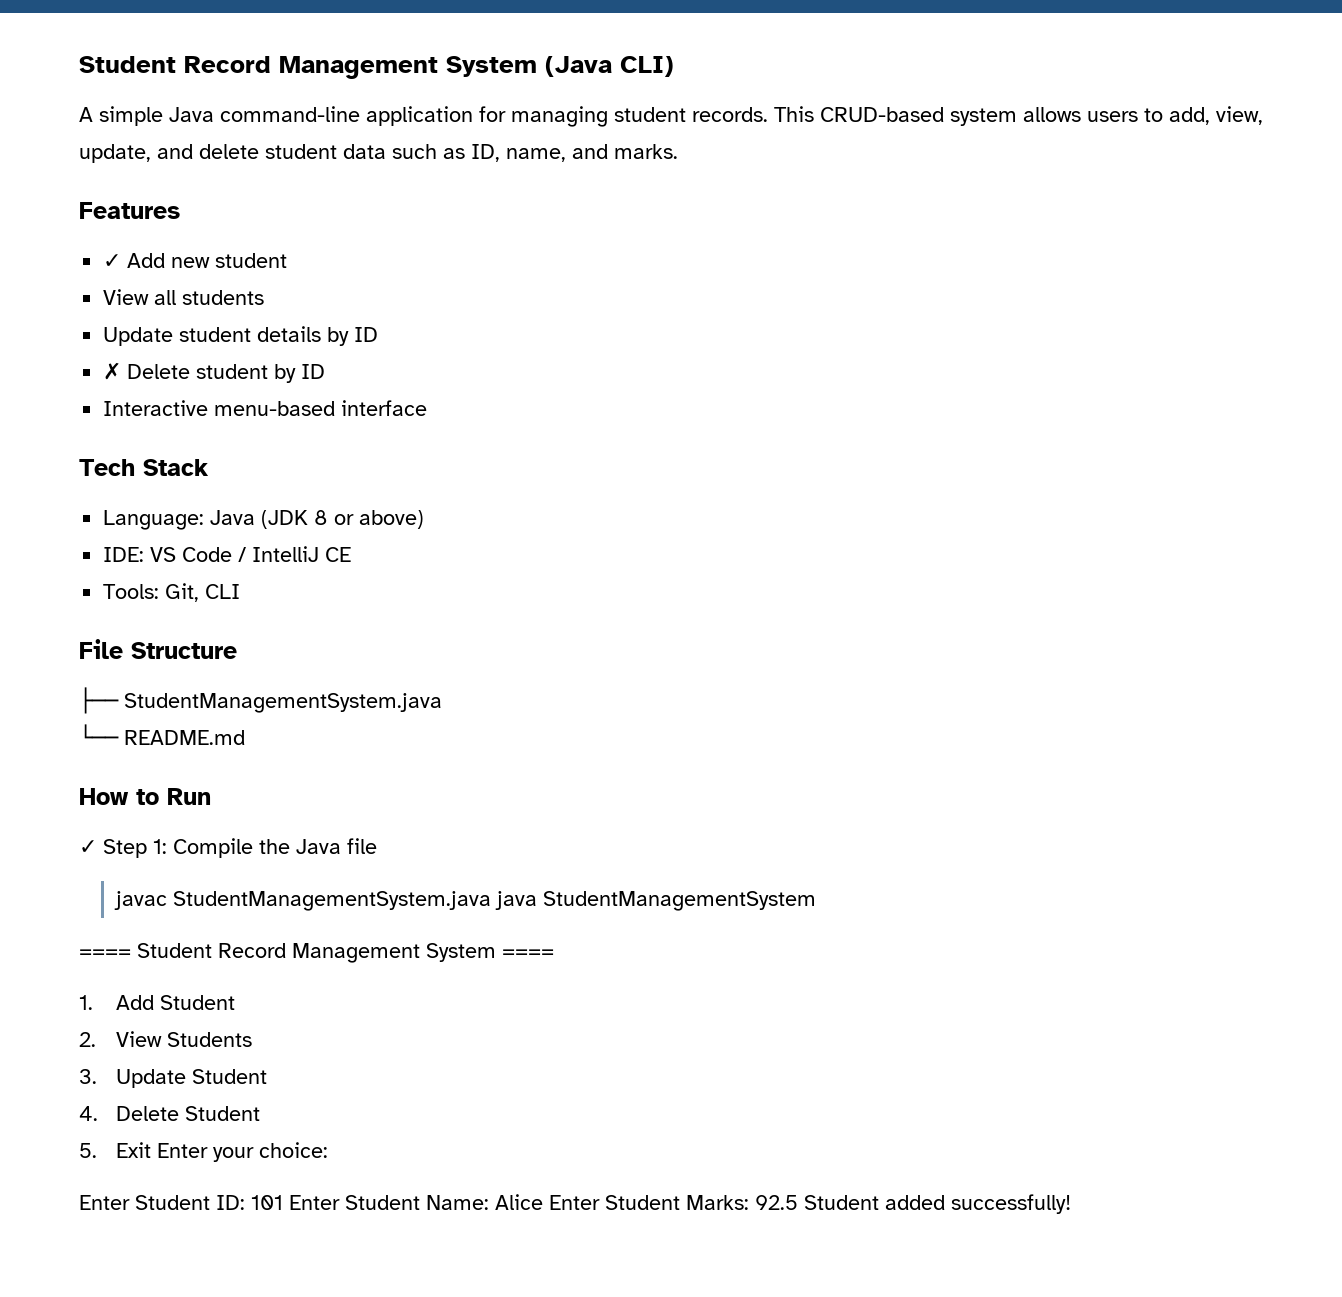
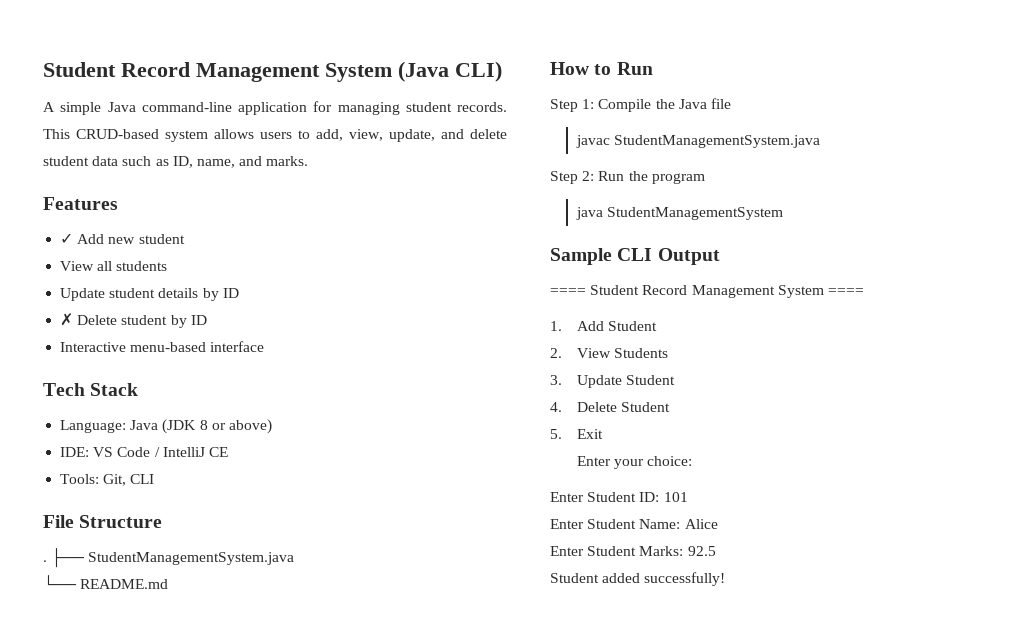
(237, 650) none -> [43,560,47,562] .
[79,840,97,854] ✓ -> (653, 68) none
(491, 901) none -> [550,171,705,184] // Step 2: Run the program //
(816, 901) none -> [550,248,720,265] // Sample CLI Output
(151, 1150) none -> (603, 434) //
(283, 1202) none -> (688, 497) //
(543, 1202) none -> (718, 524) //
(798, 1202) none -> (716, 551) //

